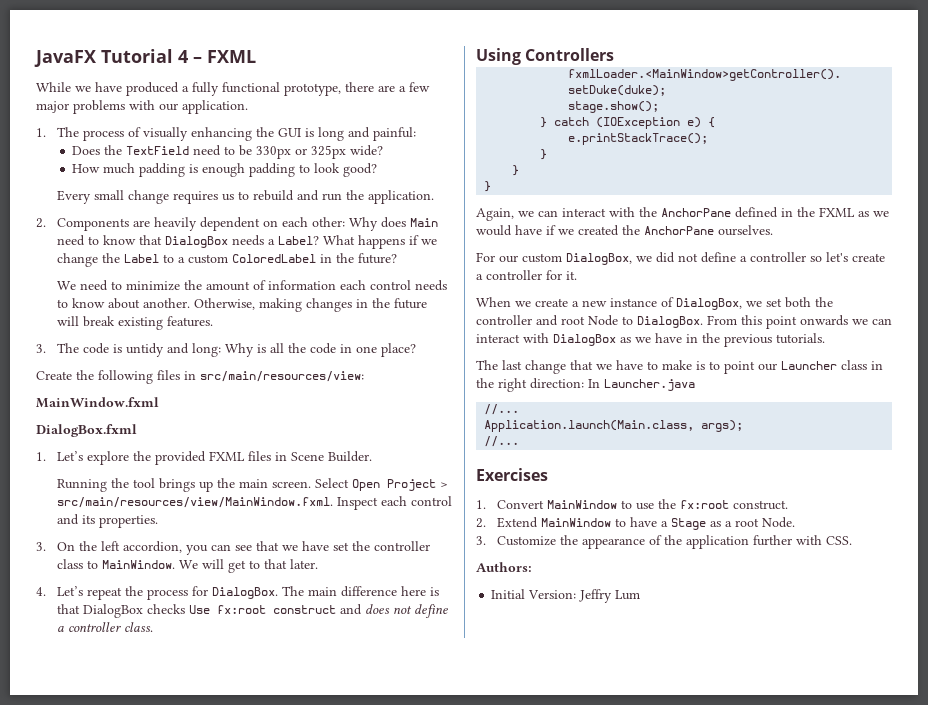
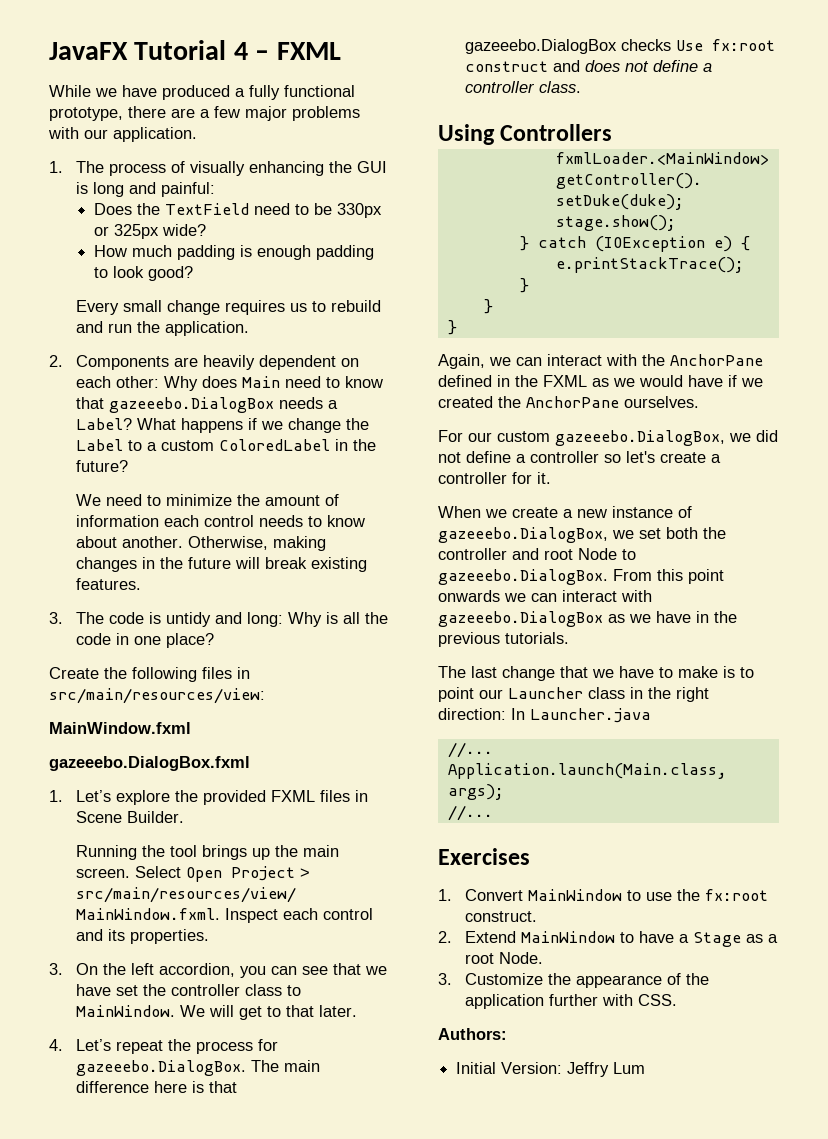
[164,236,228,248] DialogBox -> [108,397,274,413] gazeeebo.DialogBox
[36,424,137,437] DialogBox.fxml -> [49,756,250,771] gazeeebo.DialogBox.fxml
[211,587,278,599] DialogBox. -> [75,1060,246,1076] gazeeebo.DialogBox.
[82,604,143,618] DialogBox -> [464,39,617,54] gazeeebo.DialogBox
[566,253,632,265] DialogBox, -> [555,430,725,446] gazeeebo.DialogBox,
[676,298,742,310] DialogBox, -> [438,527,608,543] gazeeebo.DialogBox,
[637,316,703,328] DialogBox. -> [438,569,608,585] gazeeebo.DialogBox.
[553,334,616,346] DialogBox -> [438,611,603,627] gazeeebo.DialogBox

